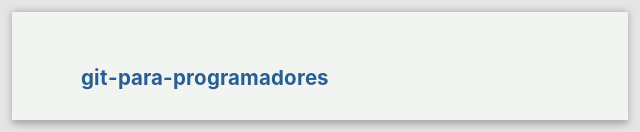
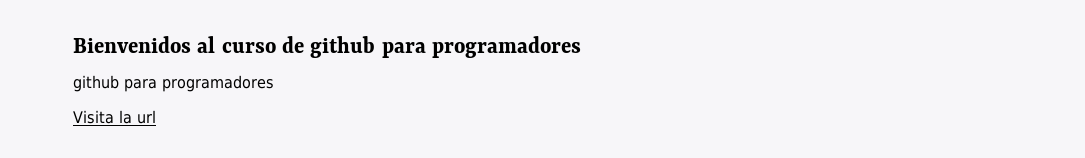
[81,68,328,90] git-para-programadores -> [73,36,582,58] [73,75,274,92] [73,110,156,124] Bienvenidos al curso de github para programadores // github para programadores // Visita la url

